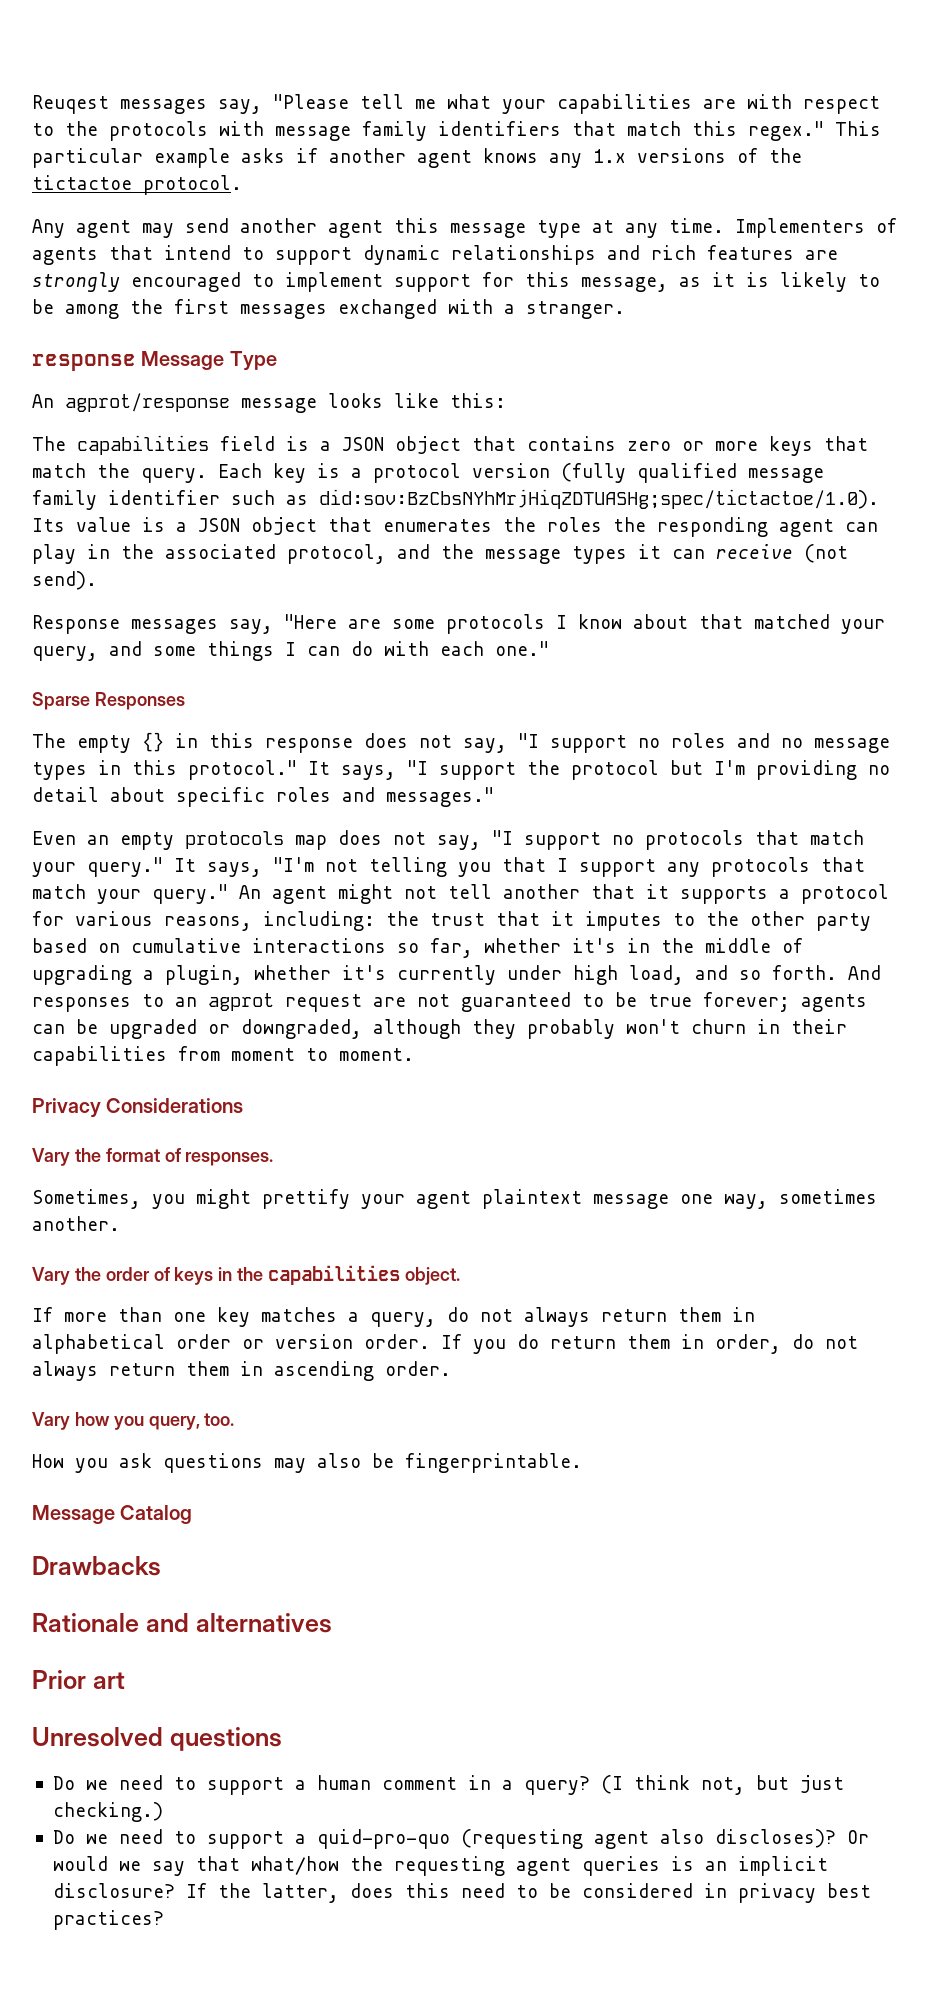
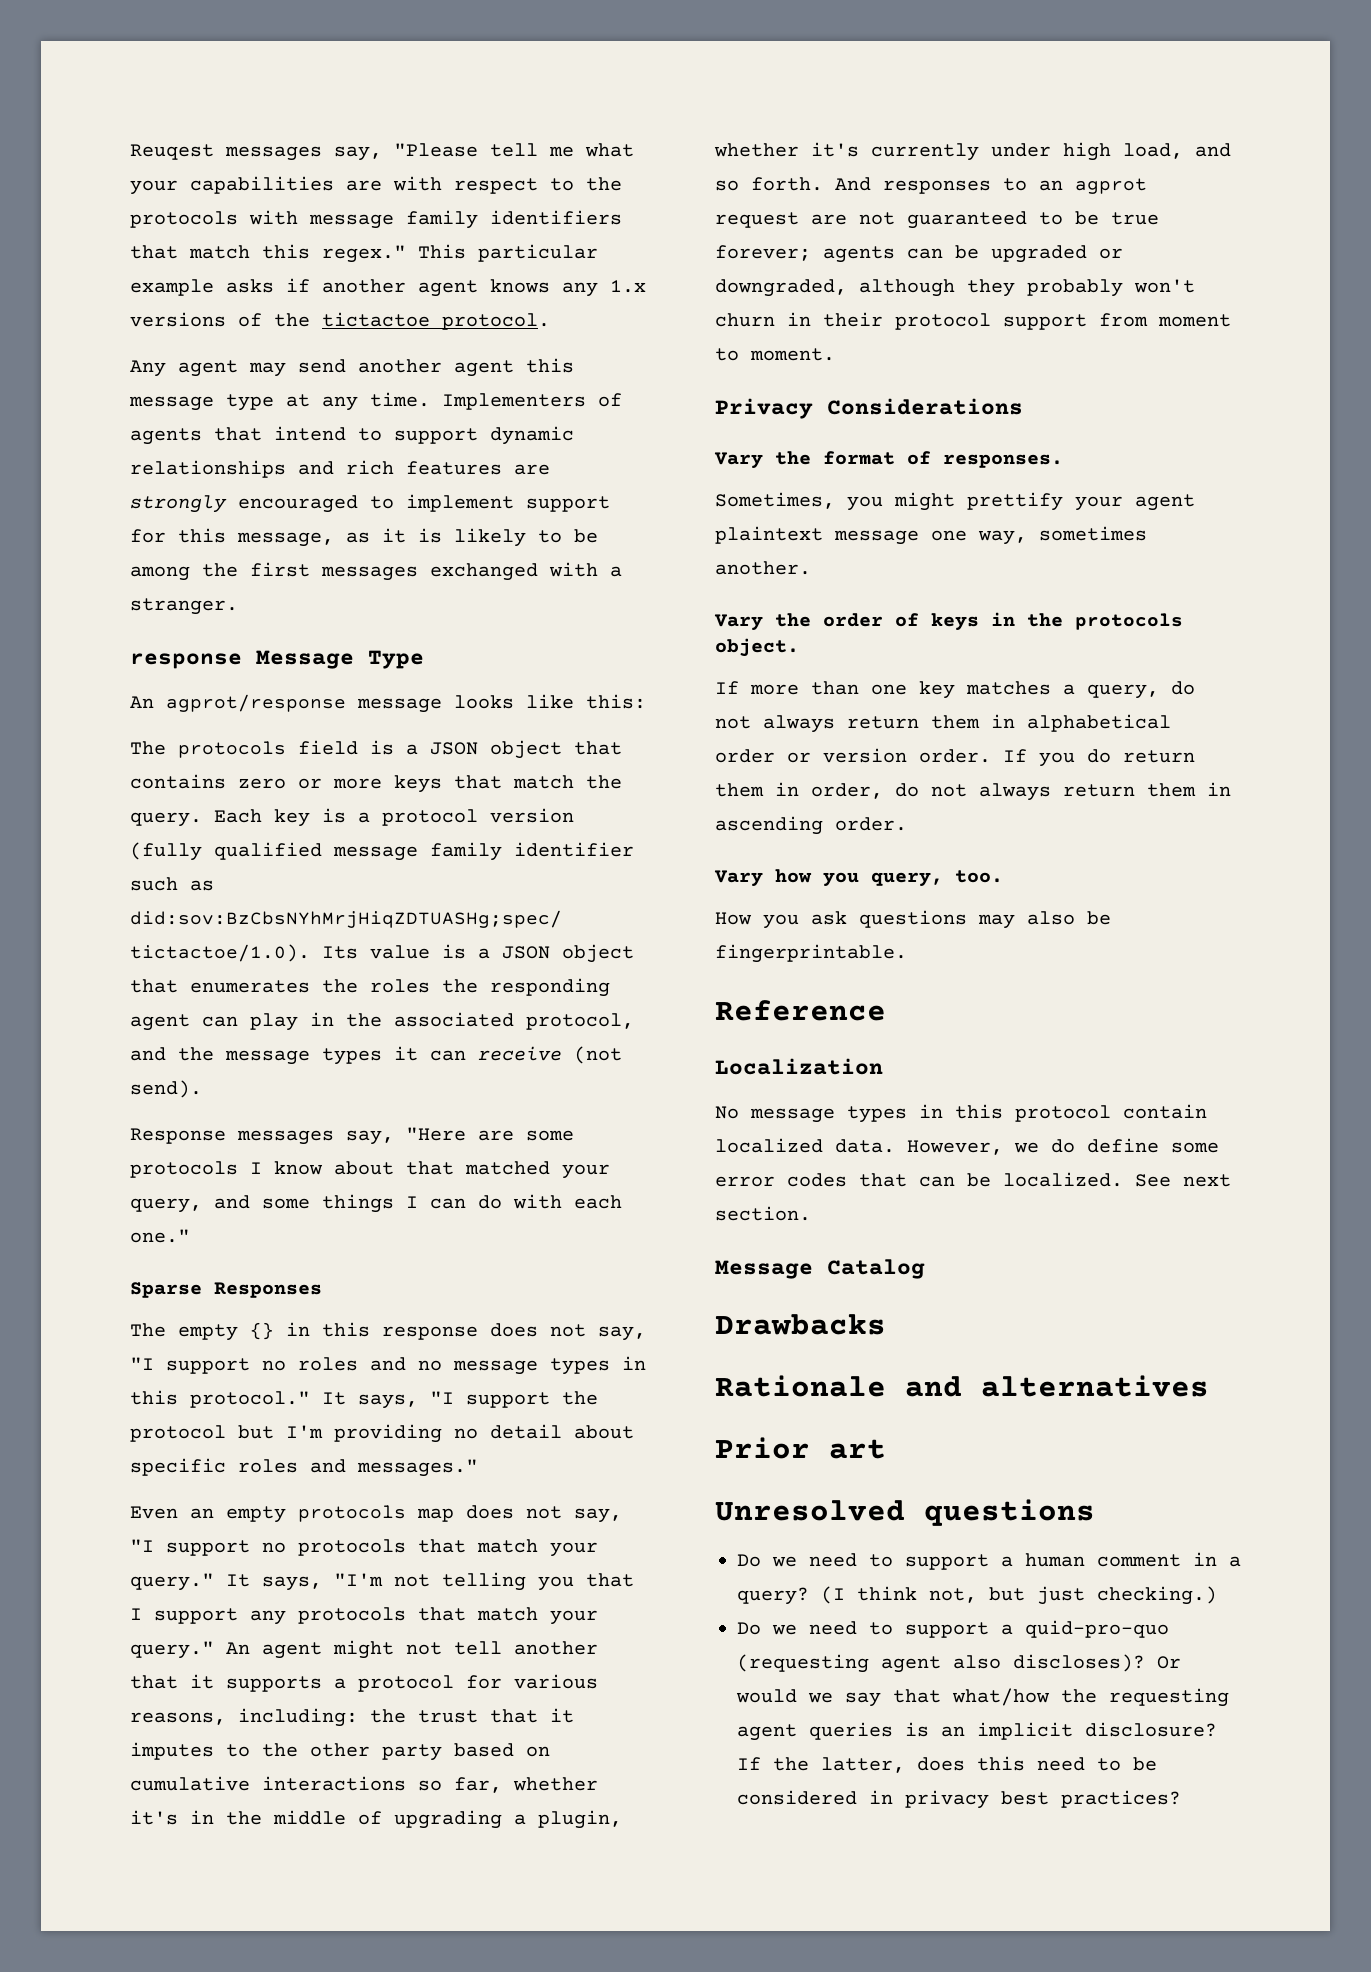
[77,435,209,455] capabilities -> [178,741,286,758] protocols
[32,1046,167,1066] capabilities -> [895,313,1087,330] protocol support
[268,1265,401,1285] capabilities -> [1075,613,1183,630] protocols
(582, 1463) none -> [715,1000,886,1021] [715,1058,883,1075] [715,1104,1207,1123] [715,1138,1219,1155] [715,1172,1231,1187] [715,1206,811,1221] // Reference // Localization // No message types in this protocol contain localized data. However, we do define some error codes that can be localized. See next section.

